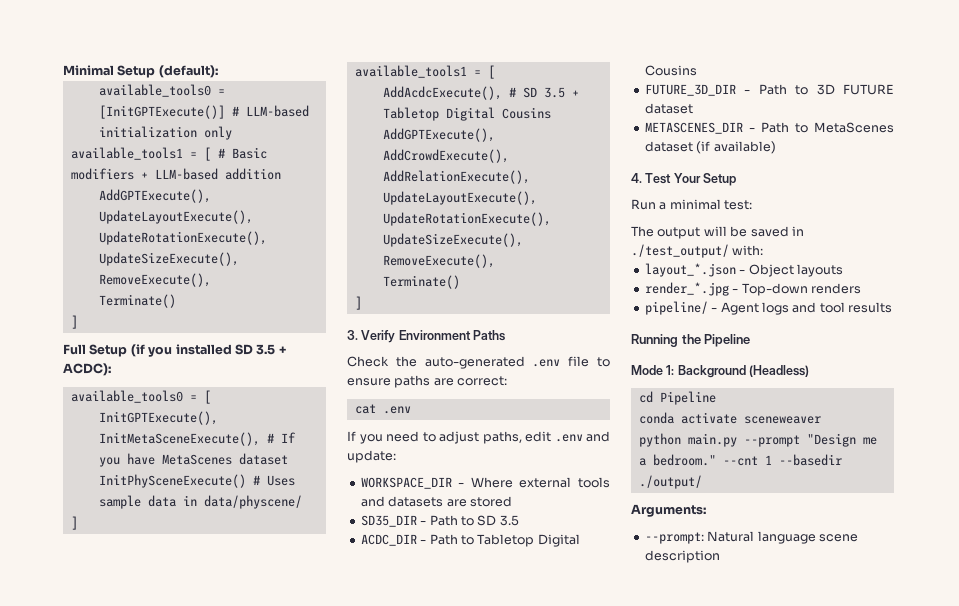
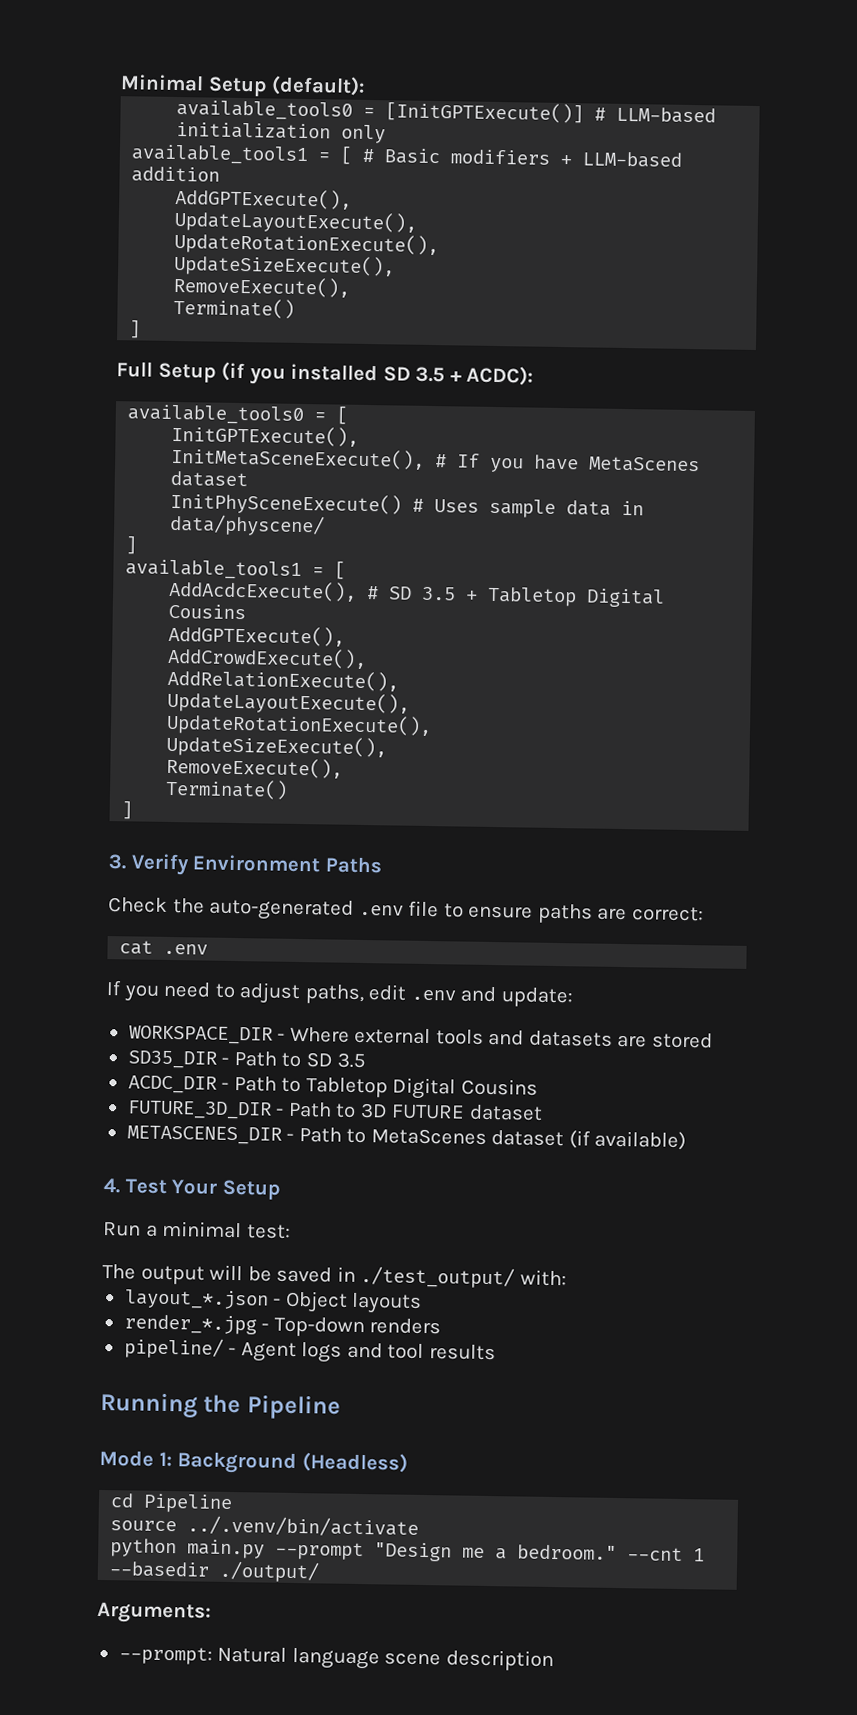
[638,412,821,424] conda activate sceneweaver -> [110,1515,420,1537] source ../.venv/bin/activate

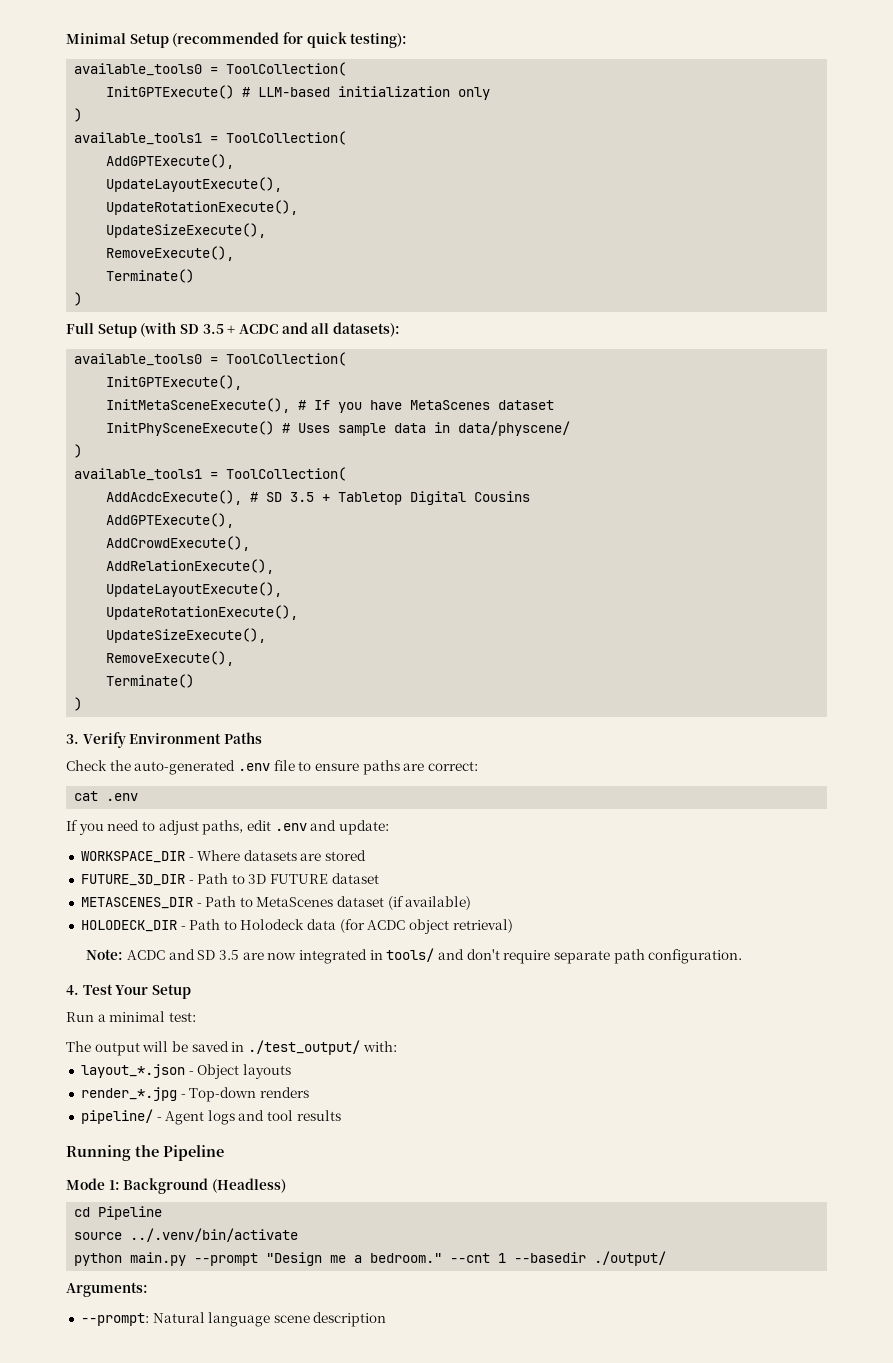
[271,75,367,96] [176,99,585,124] (default): // available_tools0 = [InitGPTExecute()] -> [172,32,408,48] [74,62,347,76] [106,85,235,99] (recommended for quick testing): // available_tools0 = ToolCollection( // InitGPTExecute()
[131,144,683,168] [131,166,221,183] // available_tools1 = [ # Basic modifiers + LLM-based addition -> [74,108,83,122] [74,131,347,145] // ) // available_tools1 = ToolCollection(
[129,319,142,339] ] -> [74,292,83,306] )
[221,361,535,386] [127,404,350,426] (if you installed SD 3.5 + ACDC): // available_tools0 = [ -> [140,322,400,337] [74,352,347,366] (with SD 3.5 + ACDC and all datasets): // available_tools0 = ToolCollection(
[125,535,138,555] [125,559,347,581] ] // available_tools1 = [ -> [74,444,83,458] [74,467,347,481] ) // available_tools1 = ToolCollection(
[121,800,134,820] ] -> [74,697,83,711] )
[354,1027,525,1046] external tools and -> (241, 855) none
[127,1050,367,1069] [127,1075,538,1100] // SD35_DIR - Path to SD 3.5 // ACDC_DIR - Path to Tabletop Digital Cousins -> (367, 855) none
(687, 1140) none -> [80,919,513,934] [86,948,743,964] // HOLODECK_DIR - Path to Holodeck data (for ACDC object retrieval) // Note: ACDC and SD 3.5 are now integrated in tools/ and don't require separate path configuration.

